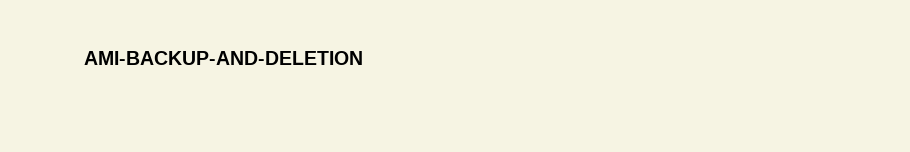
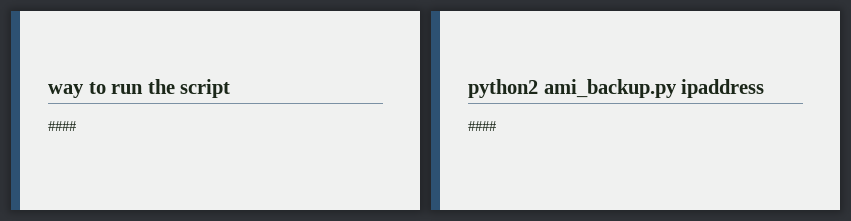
[84,51,363,65] AMI-BACKUP-AND-DELETION -> [48,79,231,98] [48,121,76,131] [468,79,765,98] [468,121,496,131] way to run the script // #### // python2 ami_backup.py ipaddress // ####

